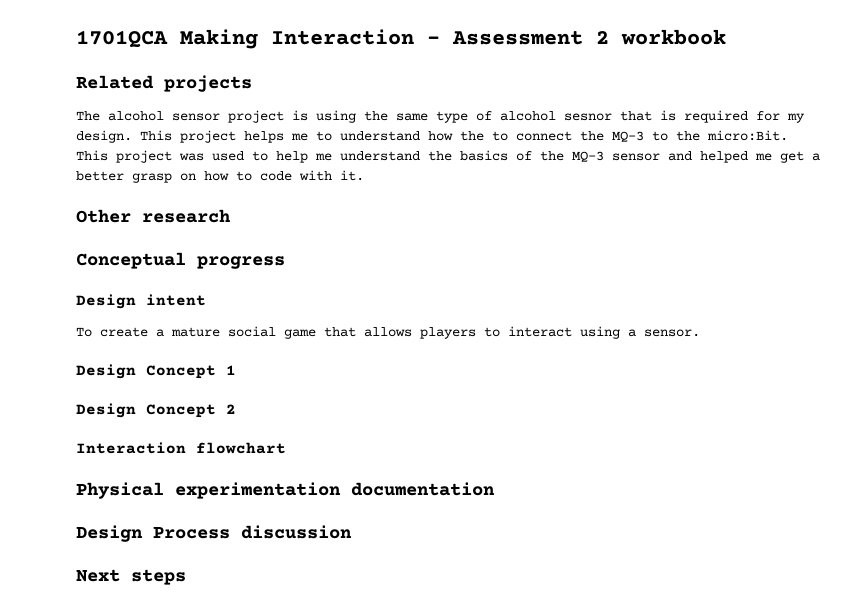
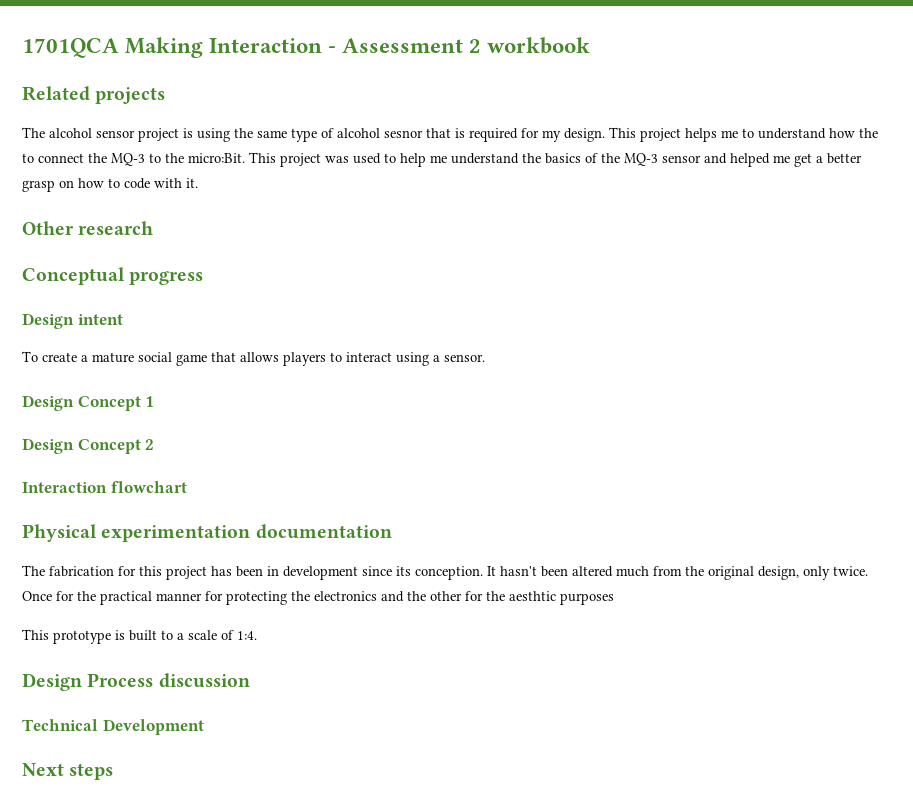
(495, 489) none -> [22,565,868,580] [22,591,614,605] [22,629,257,644] // The fabrication for this project has been in development since its conception. It hasn't been altered much from the original design, only twice. Once for the practical manner for protecting the electronics and the other for the aesthtic purposes // This prototype is built to a scale of 1:4.
(352, 532) none -> [22,719,204,735] // Technical Development

